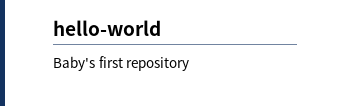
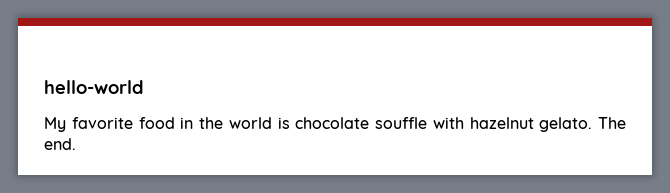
[53,56,190,71] Baby's first repository -> [44,117,626,132] [44,138,76,150] My favorite food in the world is chocolate souffle with hazelnut gelato. The end.

